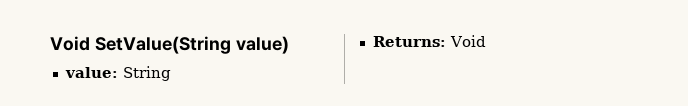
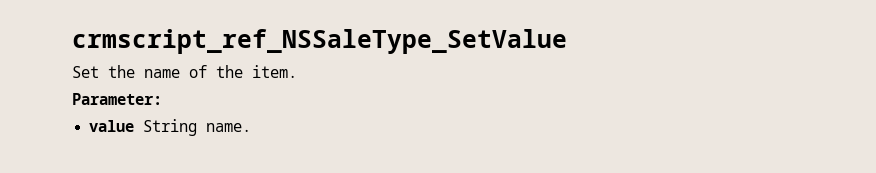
[50,36,289,54] [64,67,118,78] Void SetValue(String value) // value: -> [72,29,567,54] [72,65,297,78] [72,93,162,105] [89,120,135,132] crmscript_ref_NSSaleType_SetValue // Set the name of the item. // Parameter: // value
[372,35,486,47] // Returns: Void -> [206,123,252,132] name.

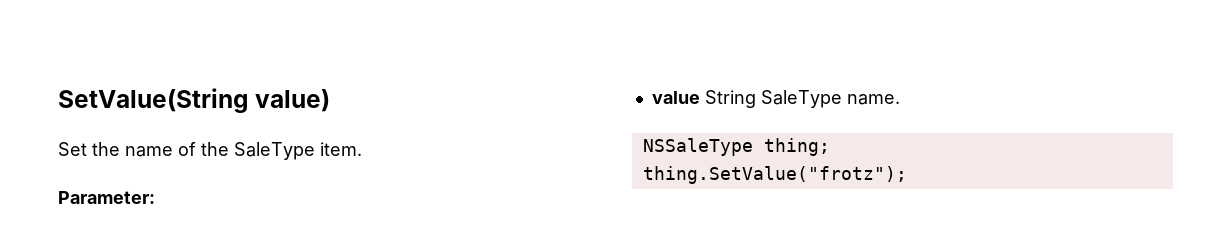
[72,29,567,54] crmscript_ref_NSSaleType_SetValue -> [58,88,330,113] SetValue(String value)
(243, 71) none -> [234,142,315,160] SaleType
(198, 127) none -> [760,90,842,108] SaleType
(252, 127) none -> [642,138,830,156] [642,166,907,184] // NSSaleType thing; // thing.SetValue("frotz");

